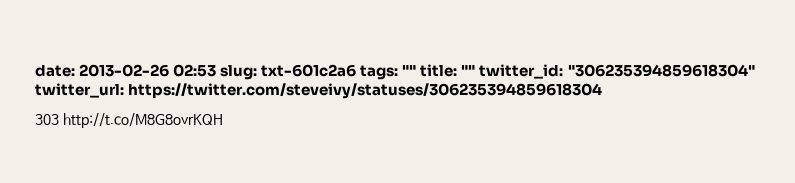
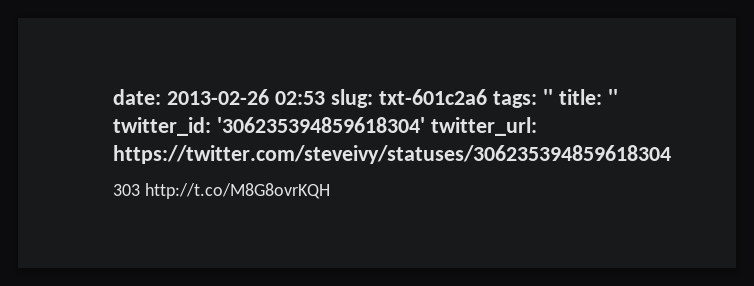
[402,64,755,79] "" title: "" twitter_id: "306235394859618304" -> [542,89,618,105] [113,117,425,136] '' title: '' twitter_id: '306235394859618304'

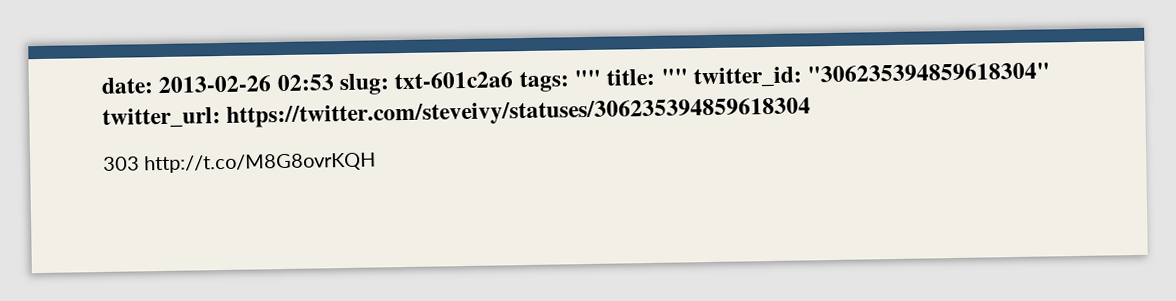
[542,89,618,105] [113,117,425,136] '' title: '' twitter_id: '306235394859618304' -> [574,62,1051,88] "" title: "" twitter_id: "306235394859618304"

